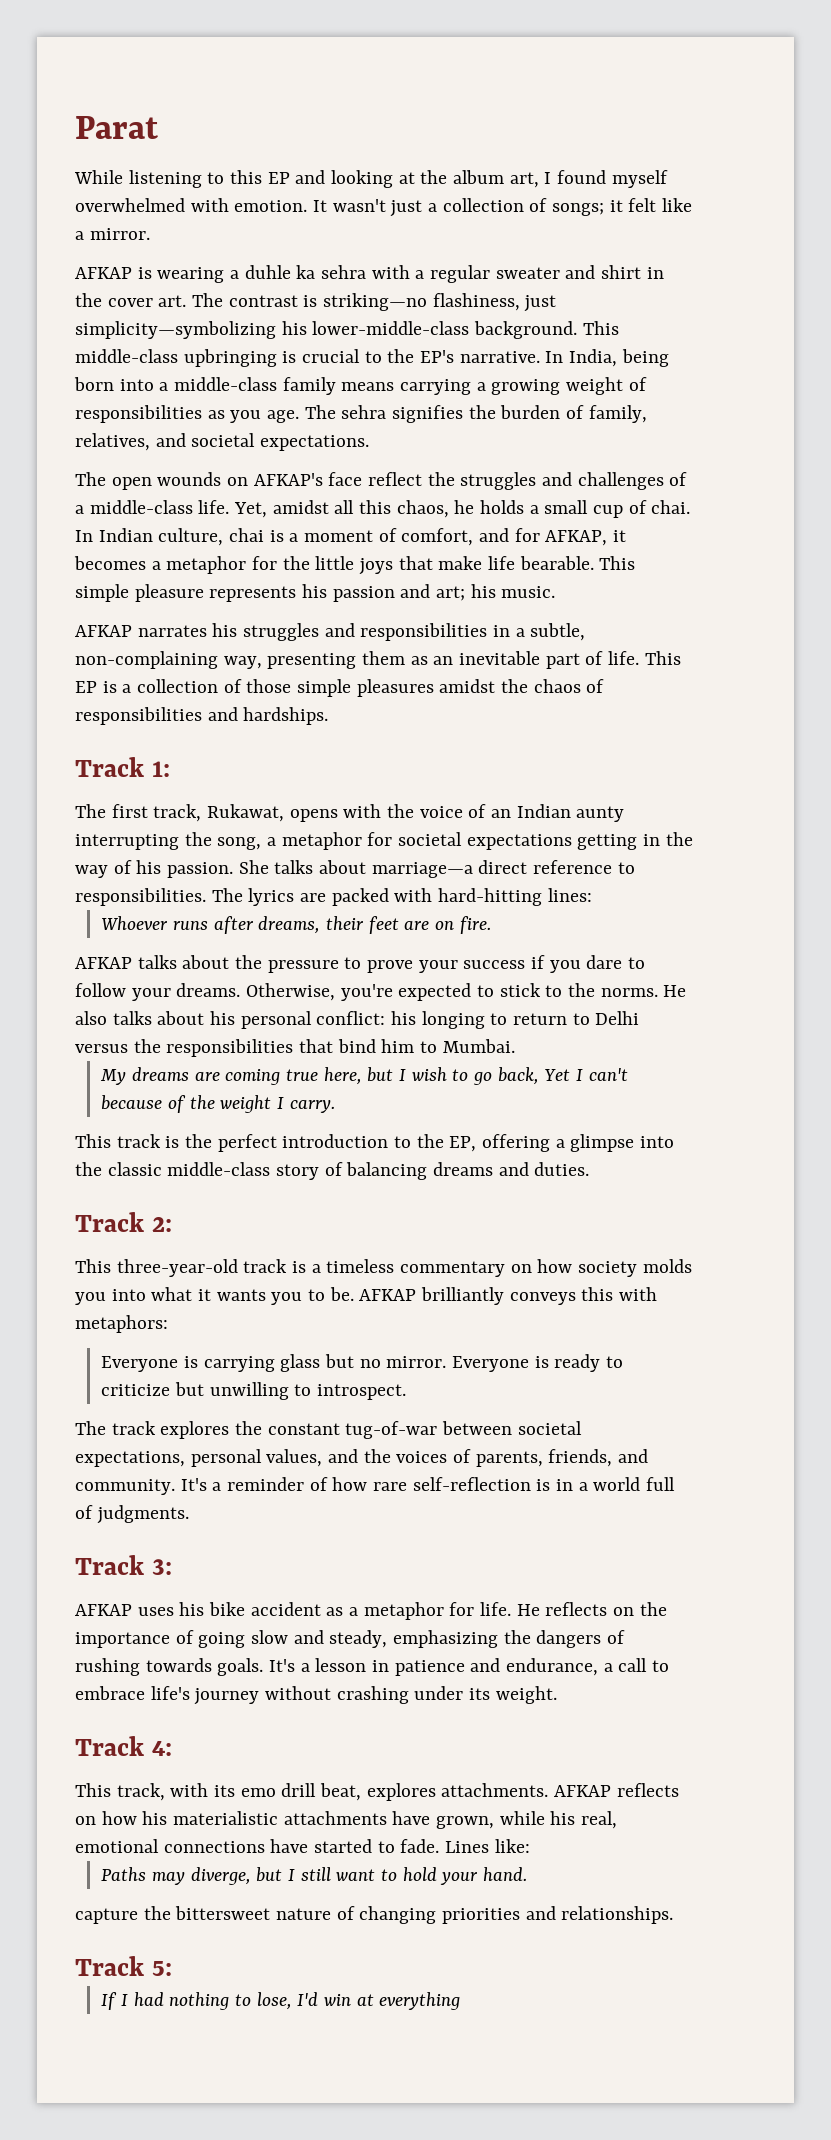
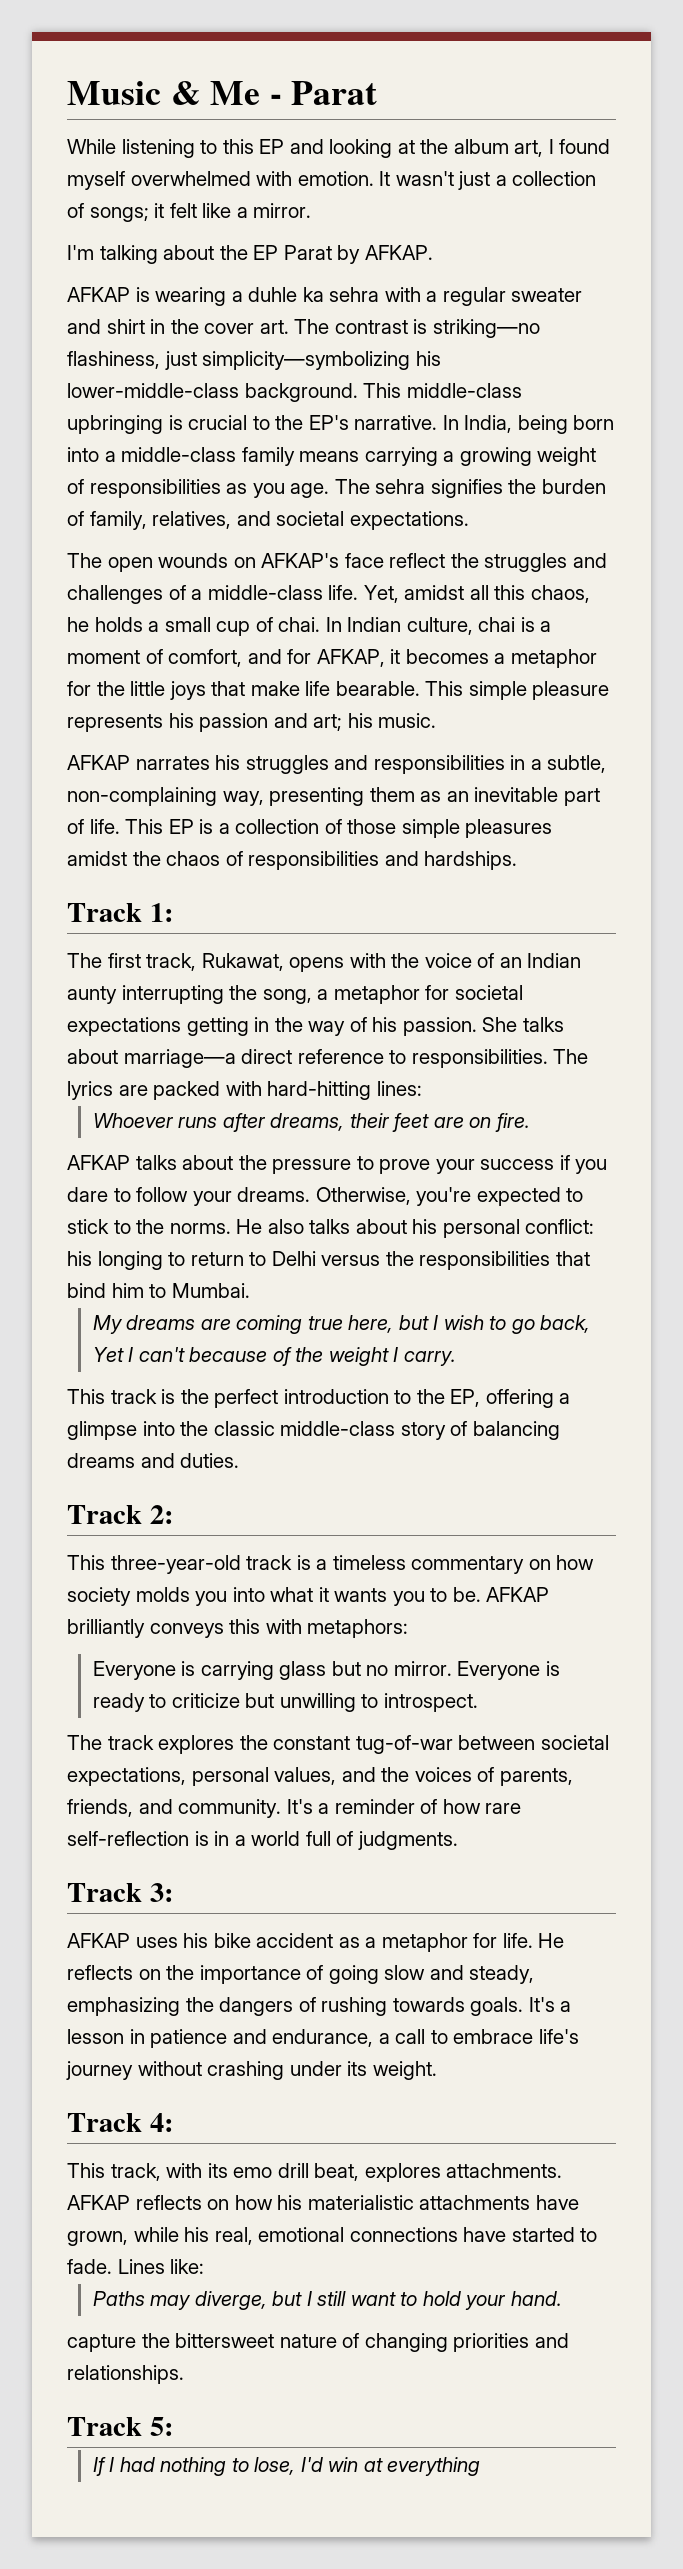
(75, 127) none -> [67,81,282,105] Music & Me -
(150, 234) none -> [67,245,433,264] // I'm talking about the EP Parat by AFKAP.

